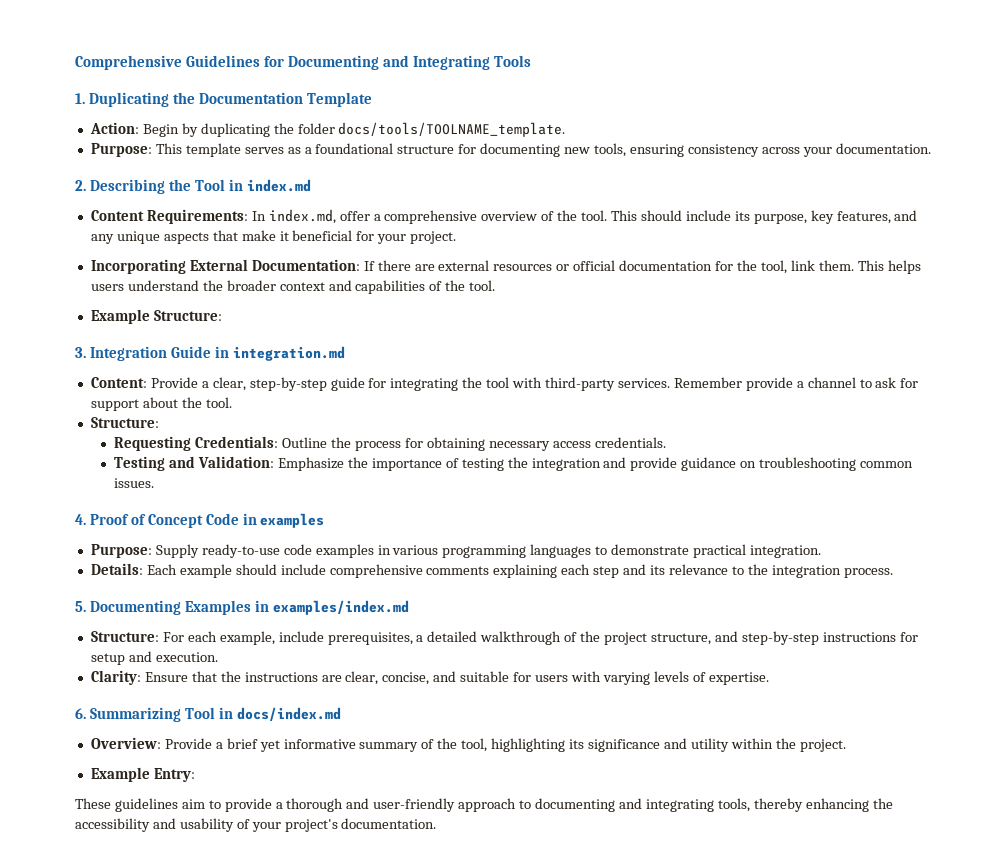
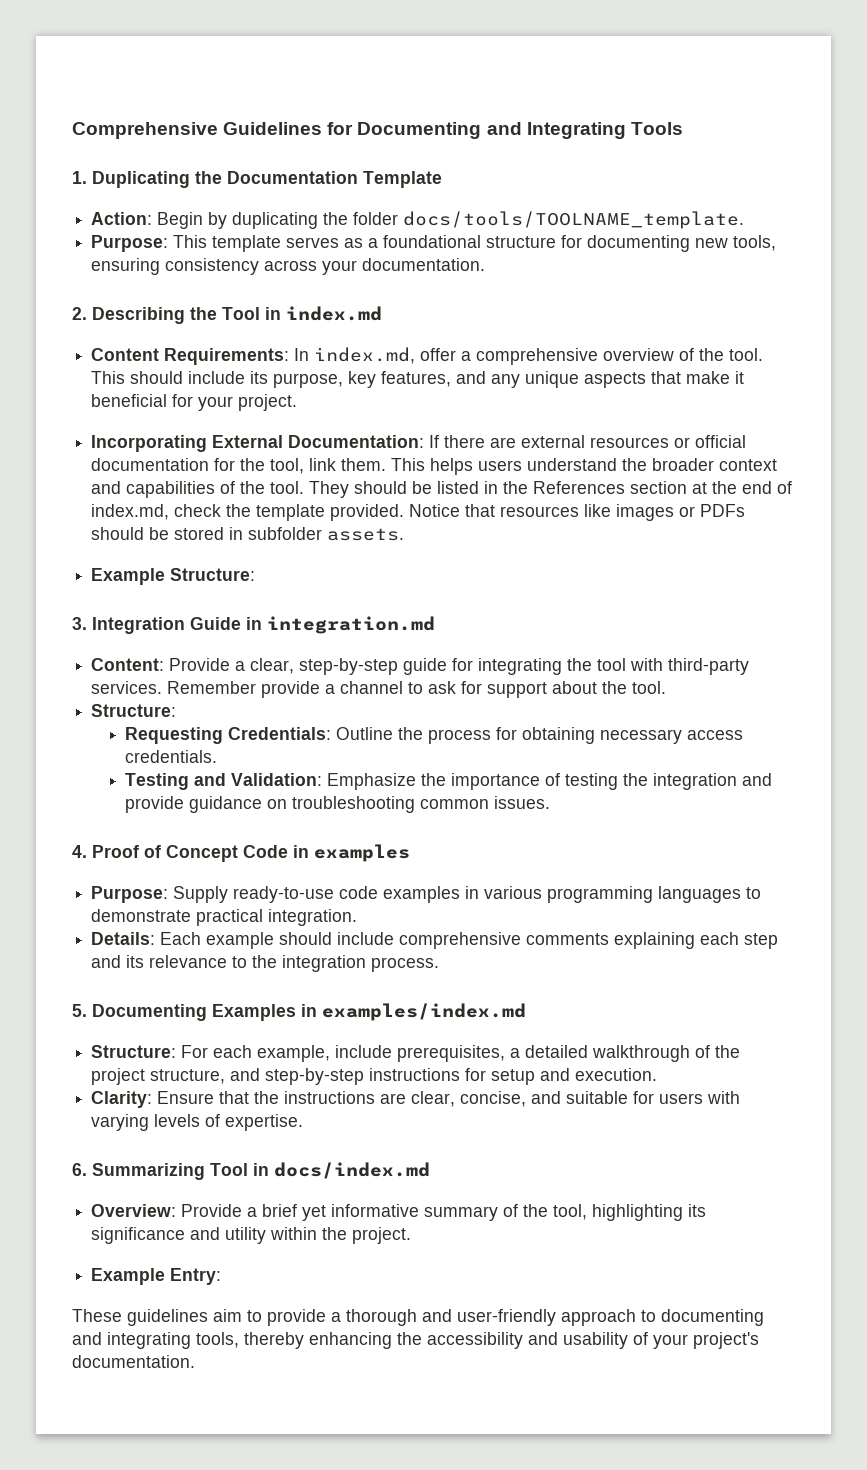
(496, 285) none -> [309,481,793,498] [91,504,746,521] [91,527,405,541] They should be listed in the References section at the end of index.md, check the template provided. Notice that resources like images or PDFs should be stored in subfolder assets.

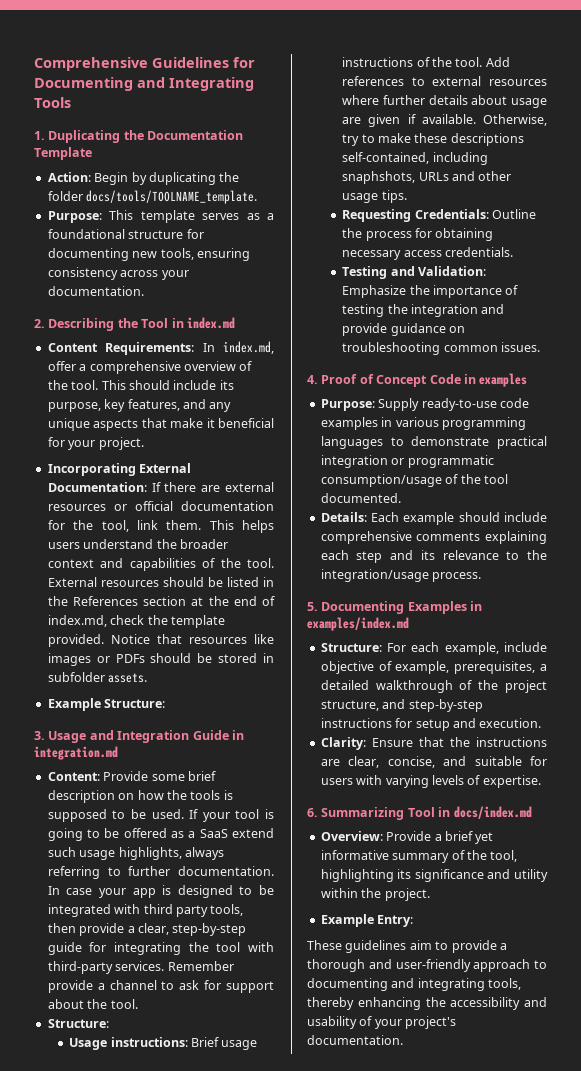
[309,481,350,498] They -> [47,577,159,587] External resources
(87, 623) none -> [48,730,114,743] Usage and
(231, 664) none -> [151,771,216,781] [47,790,233,803] [47,809,274,822] [47,828,275,841] [47,847,224,860] [47,866,274,879] [47,885,274,898] [47,904,244,917] [47,923,125,936] some brief description on how the tools is supposed to be used. If your tool is going to be offered as a SaaS extend such usage highlights, always referring to further documentation. In case your app is designed to be integrated with third party tools, then provide
(177, 710) none -> [69,1037,258,1050] [342,57,510,67] [342,76,547,86] [342,95,547,108] [342,114,547,127] [342,133,524,146] [342,152,488,165] [342,171,512,184] [342,190,407,203] // Usage instructions: Brief usage instructions of the tool. Add references to external resources where further details about usage are given if available. Otherwise, try to make these descriptions self-contained, including snaphshots, URLs and other usage tips.
[268,909,358,926] integration. -> [320,455,494,468] [320,474,508,487] [320,493,401,503] integration or programmatic consumption/usage of the tool documented.
[282,955,367,972] integration -> [320,569,429,582] integration/usage
(393, 1051) none -> [320,661,450,674] objective of example,

